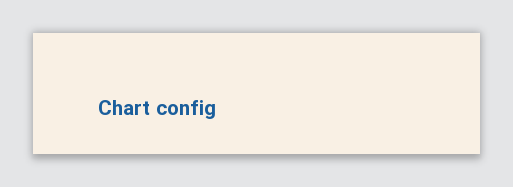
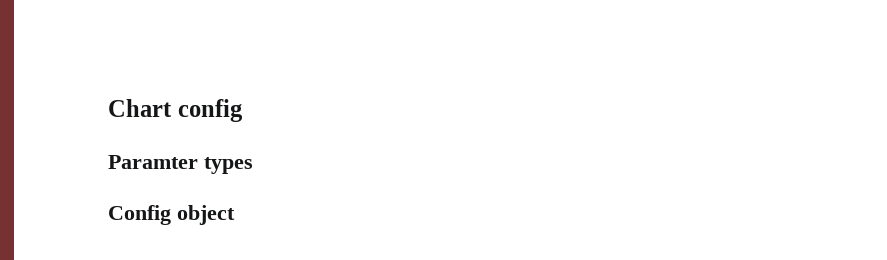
(216, 109) none -> [108,155,253,174] [108,205,235,225] // Paramter types // Config object

